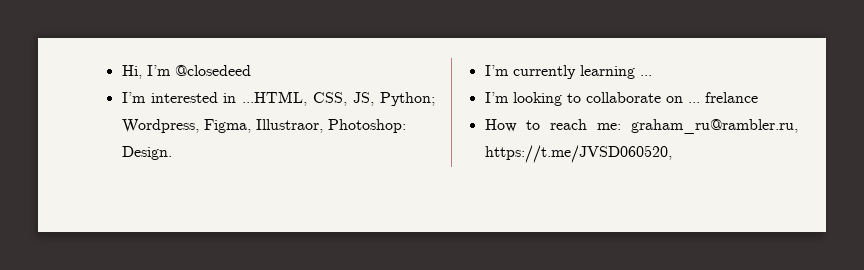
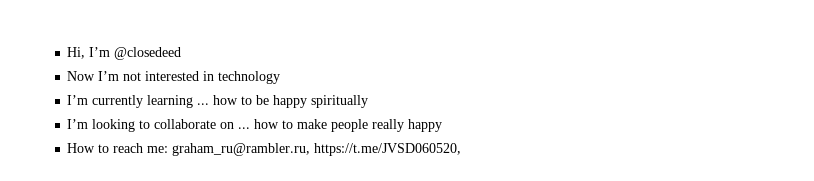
[121,91,435,106] [121,119,406,133] [121,146,172,160] I’m interested in ...HTML, CSS, JS, Python; Wordpress, Figma, Illustraor, Photoshop: Design. -> [67,71,281,84] Now I’m not interested in technology
(652, 75) none -> [213,95,369,108] how to be happy spiritually
[704,92,758,103] frelance -> [254,119,443,132] how to make people really happy

